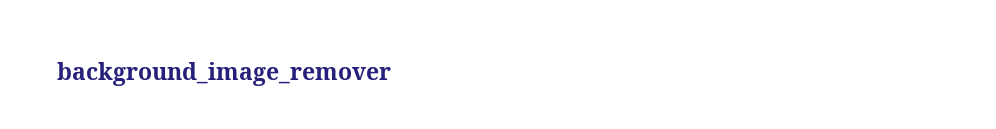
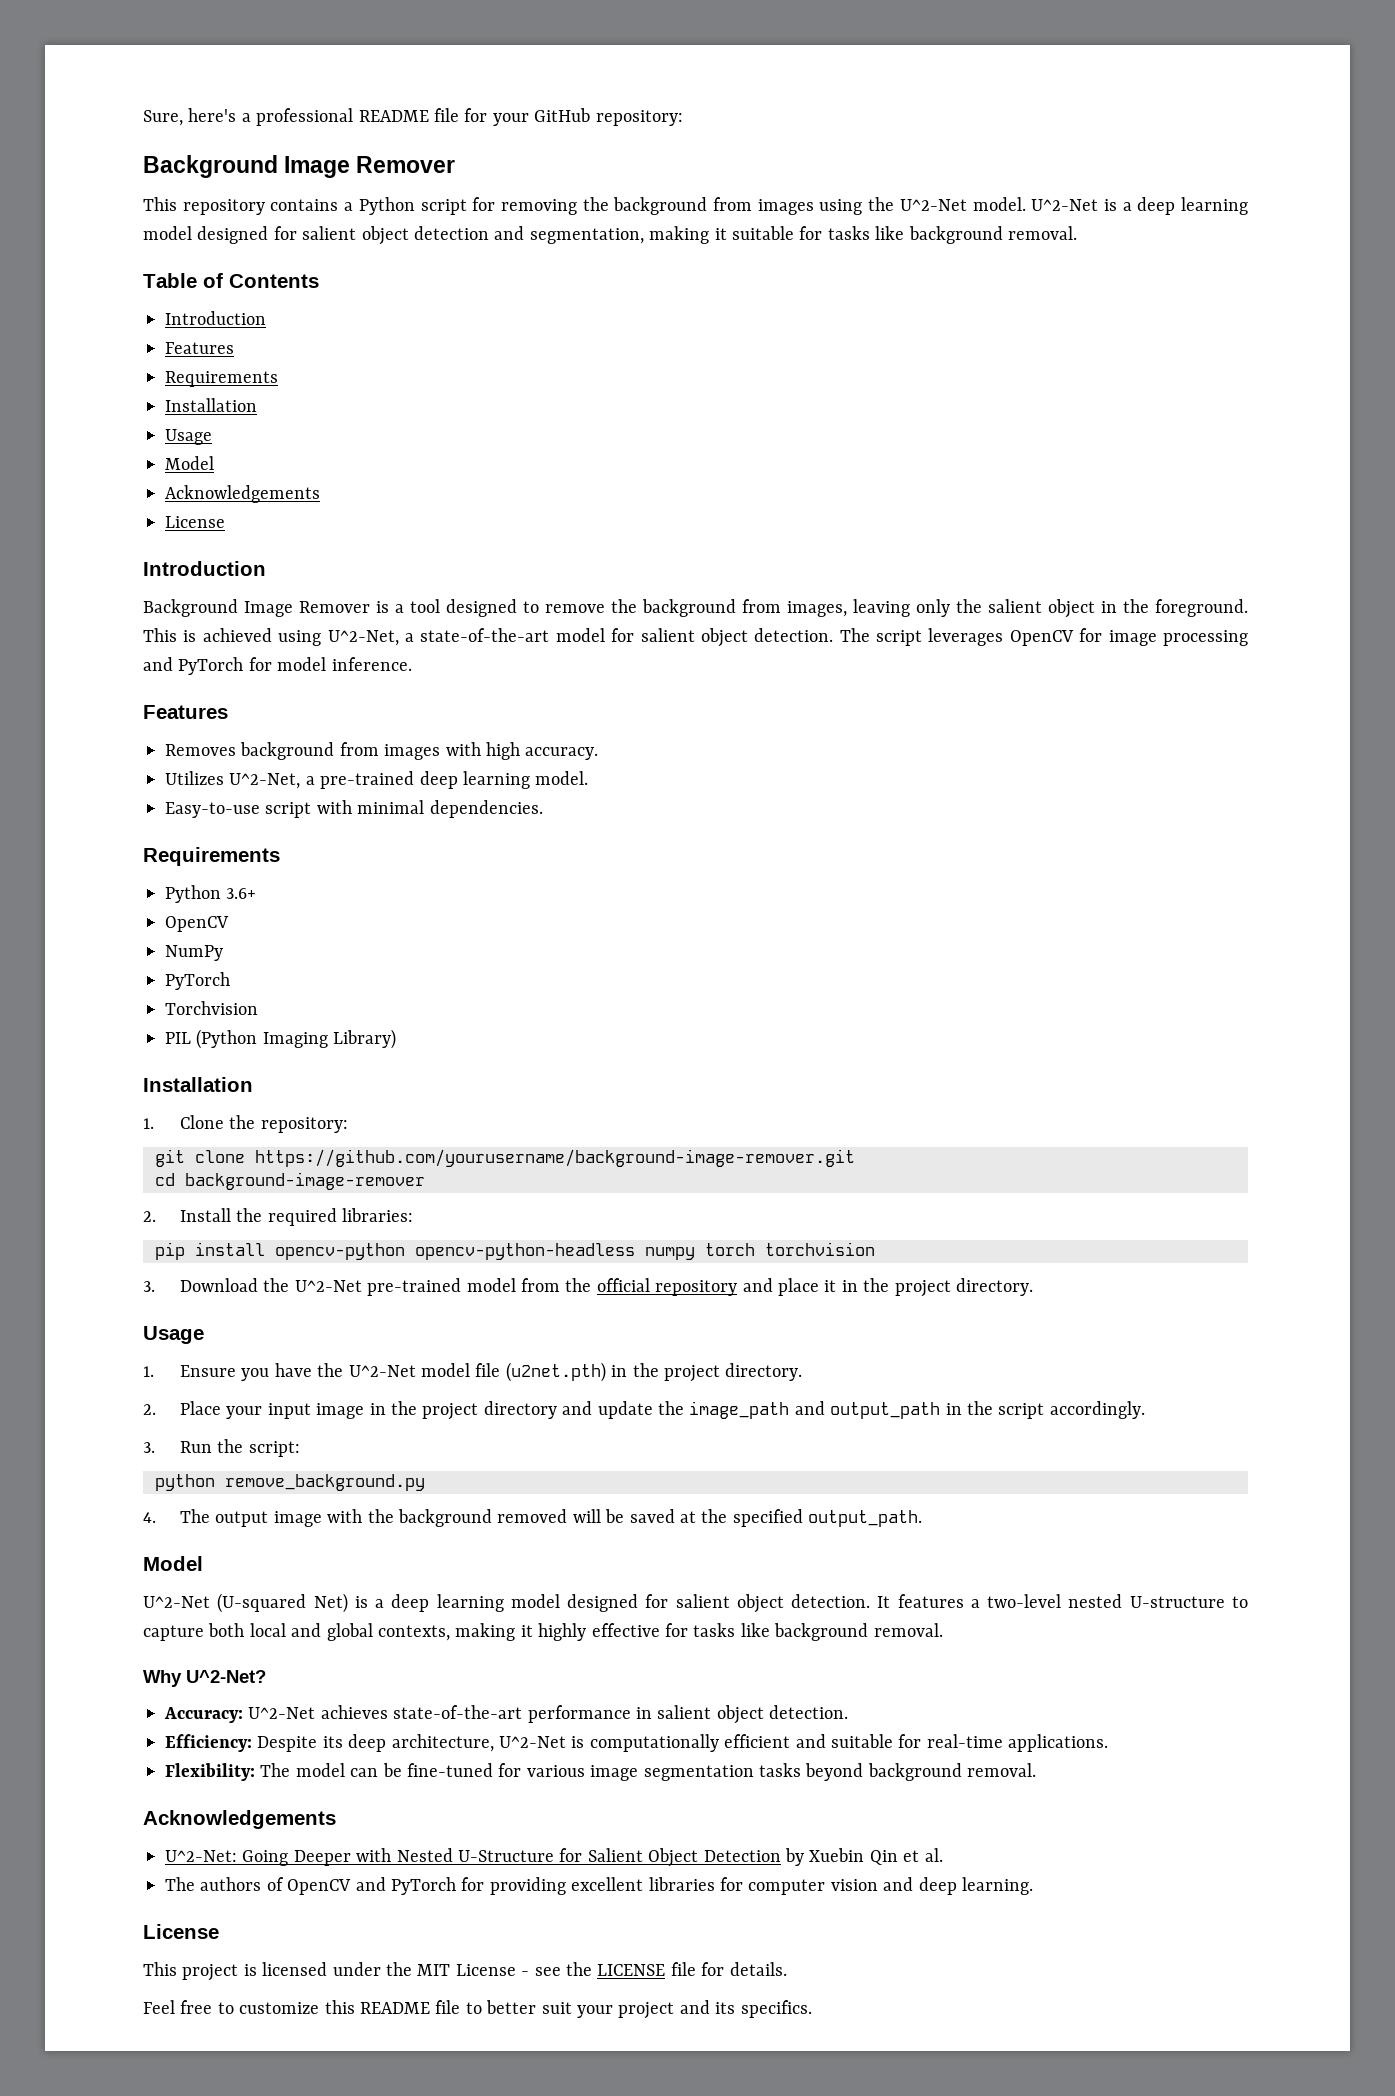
[57,62,391,86] background_image_remover -> [143,108,683,126] [143,155,456,178] [143,197,1249,215] [143,226,1077,245] [143,273,319,288] [165,311,266,325] [165,342,234,354] [165,371,278,387] [165,398,257,412] [165,429,212,445] [165,456,214,470] [165,485,320,503] [165,516,225,528] [143,561,266,576] [143,599,1248,618] [143,628,1249,647] [143,657,412,675] [143,705,228,719] [165,742,599,760] [165,771,589,789] [165,800,543,818] [143,847,280,866] [165,885,257,903] [165,916,229,932] [165,945,223,961] [165,972,230,990] [165,1001,258,1015] [165,1029,397,1049] [143,1077,253,1092] [143,1115,348,1133] [155,1149,855,1167] [155,1172,425,1190] [143,1208,414,1226] [155,1242,875,1260] [143,1278,1033,1297] [143,1326,204,1344] [143,1362,803,1382] [143,1401,1145,1420] [143,1439,300,1457] [155,1474,425,1491] [143,1509,923,1527] [143,1556,203,1571] [143,1593,1249,1613] [143,1623,943,1641] [143,1670,266,1687] [164,1705,849,1724] [165,1734,1109,1752] [165,1763,1037,1781] [143,1810,336,1829] [165,1848,943,1867] [165,1877,1033,1895] [143,1924,219,1939] [143,1962,787,1981] [143,2000,812,2019] Sure, here's a professional README file for your GitHub repository: // Background Image Remover // This repository contains a Python script for removing the background from images using the U^2-Net model. U^2-Net is a deep learning model designed for salient object detection and segmentation, making it suitable for tasks like background removal. // Table of Contents // Introduction // Features // Requirements // Installation // Usage // Model // Acknowledgements // License // Introduction // Background Image Remover is a tool designed to remove the background from images, leaving only the salient object in the foreground. This is achieved using U^2-Net, a state-of-the-art model for salient object detection. The script leverages OpenCV for image processing and PyTorch for model inference. // Features // Removes background from images with high accuracy. // Utilizes U^2-Net, a pre-trained deep learning model. // Easy-to-use script with minimal dependencies. // Requirements // Python 3.6+ // OpenCV // NumPy // PyTorch // Torchvision // PIL (Python Imaging Library) // Installation // 1. Clone the repository: // git clone https://github.com/yourusername/background-image-remover.git // cd background-image-remover // 2. Install the required libraries: // pip install opencv-python opencv-python-headless numpy torch torchvision // 3. Download the U^2-Net pre-trained model from the official repository and place it in the project directory. // Usage // 1. Ensure you have the U^2-Net model file (u2net.pth) in the project directory. // 2. Place your input image in the project directory and update the image_path and output_path in the script accordingly. // 3. Run the script: // python remove_background.py // 4. The output image with the background removed will be saved at the specified output_path. // Model // U^2-Net (U-squared Net) is a deep learning model designed for salient object detection. It features a two-level nested U-structure to capture both local and global contexts, making it highly effective for tasks like background removal. // Why U^2-Net? // Accuracy: U^2-Net achieves state-of-the-art performance in salient object detection. // Efficiency: Despite its deep architecture, U^2-Net is computationally efficient and suitable for real-time applications. // Flexibility: The model can be fine-tuned for various image segmentation tasks beyond background removal. // Acknowledgements // U^2-Net: Going Deeper with Nested U-Structure for Salient Object Detection by Xuebin Qin et al. // The authors of OpenCV and PyTorch for providing excellent libraries for computer vision and deep learning. // License // This project is licensed under the MIT License - see the LICENSE file for details. // Feel free to customize this README file to better suit your project and its specifics.

